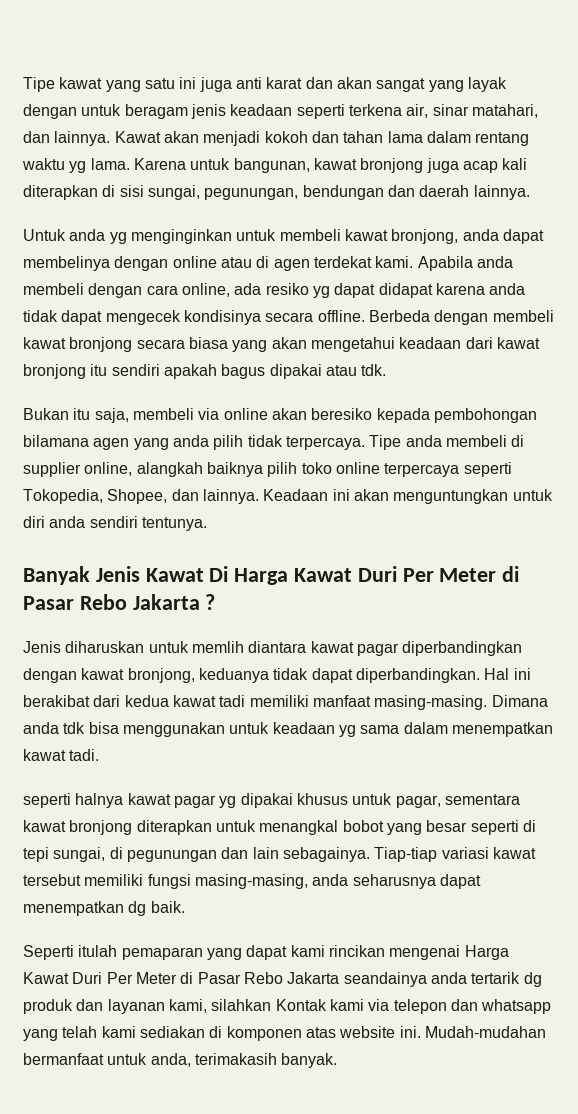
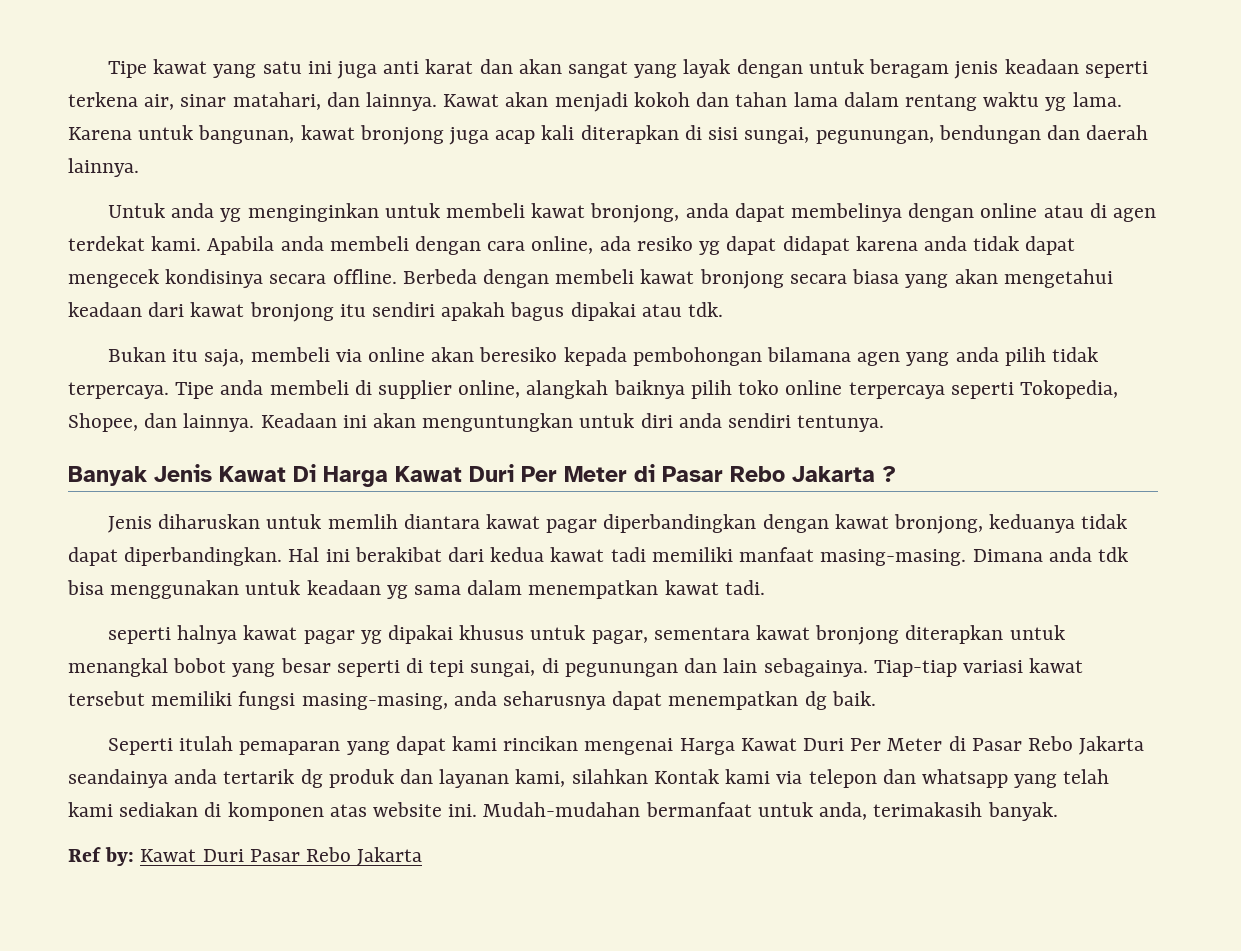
(338, 1060) none -> [68,847,423,866] // Ref by: Kawat Duri Pasar Rebo Jakarta

